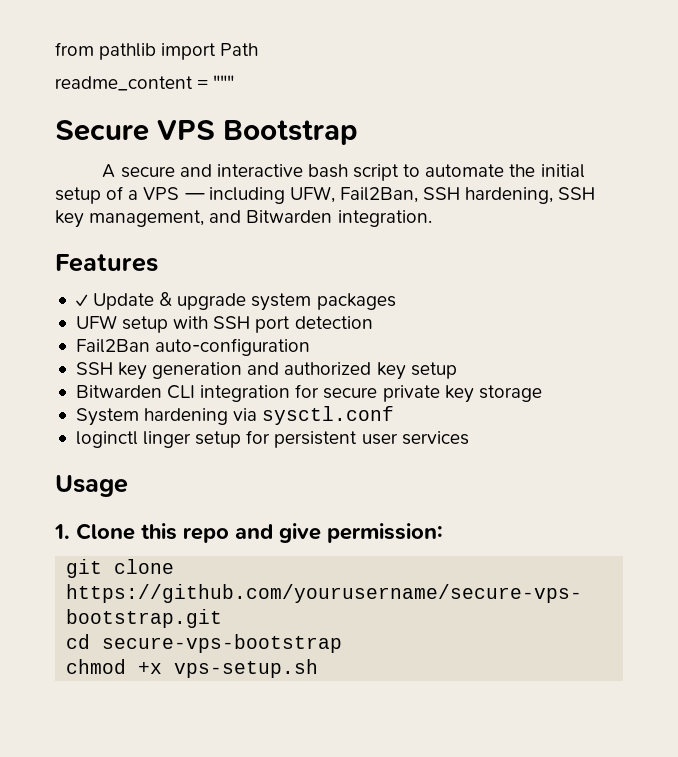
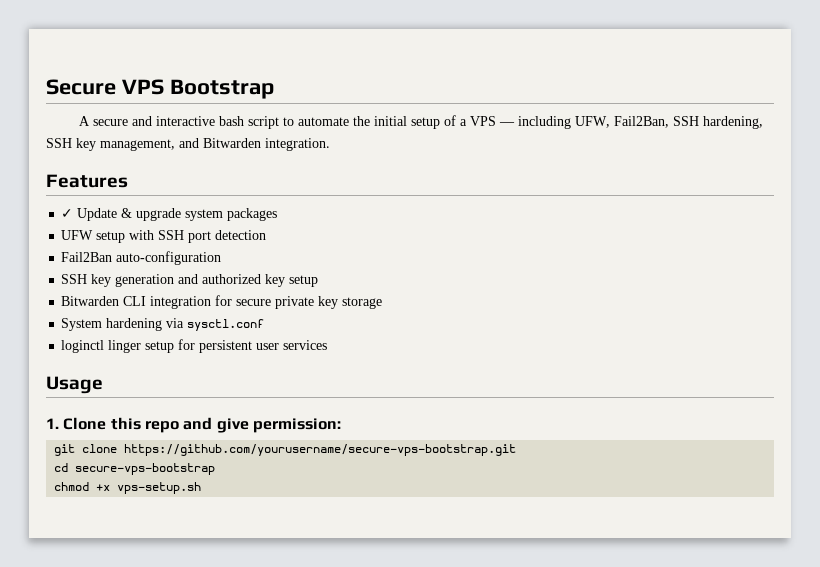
[55,42,259,60] [55,75,235,91] from pathlib import Path // readme_content = """ // -> (46, 87) none

